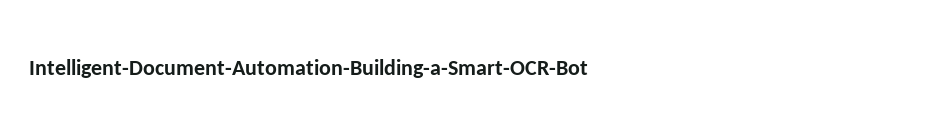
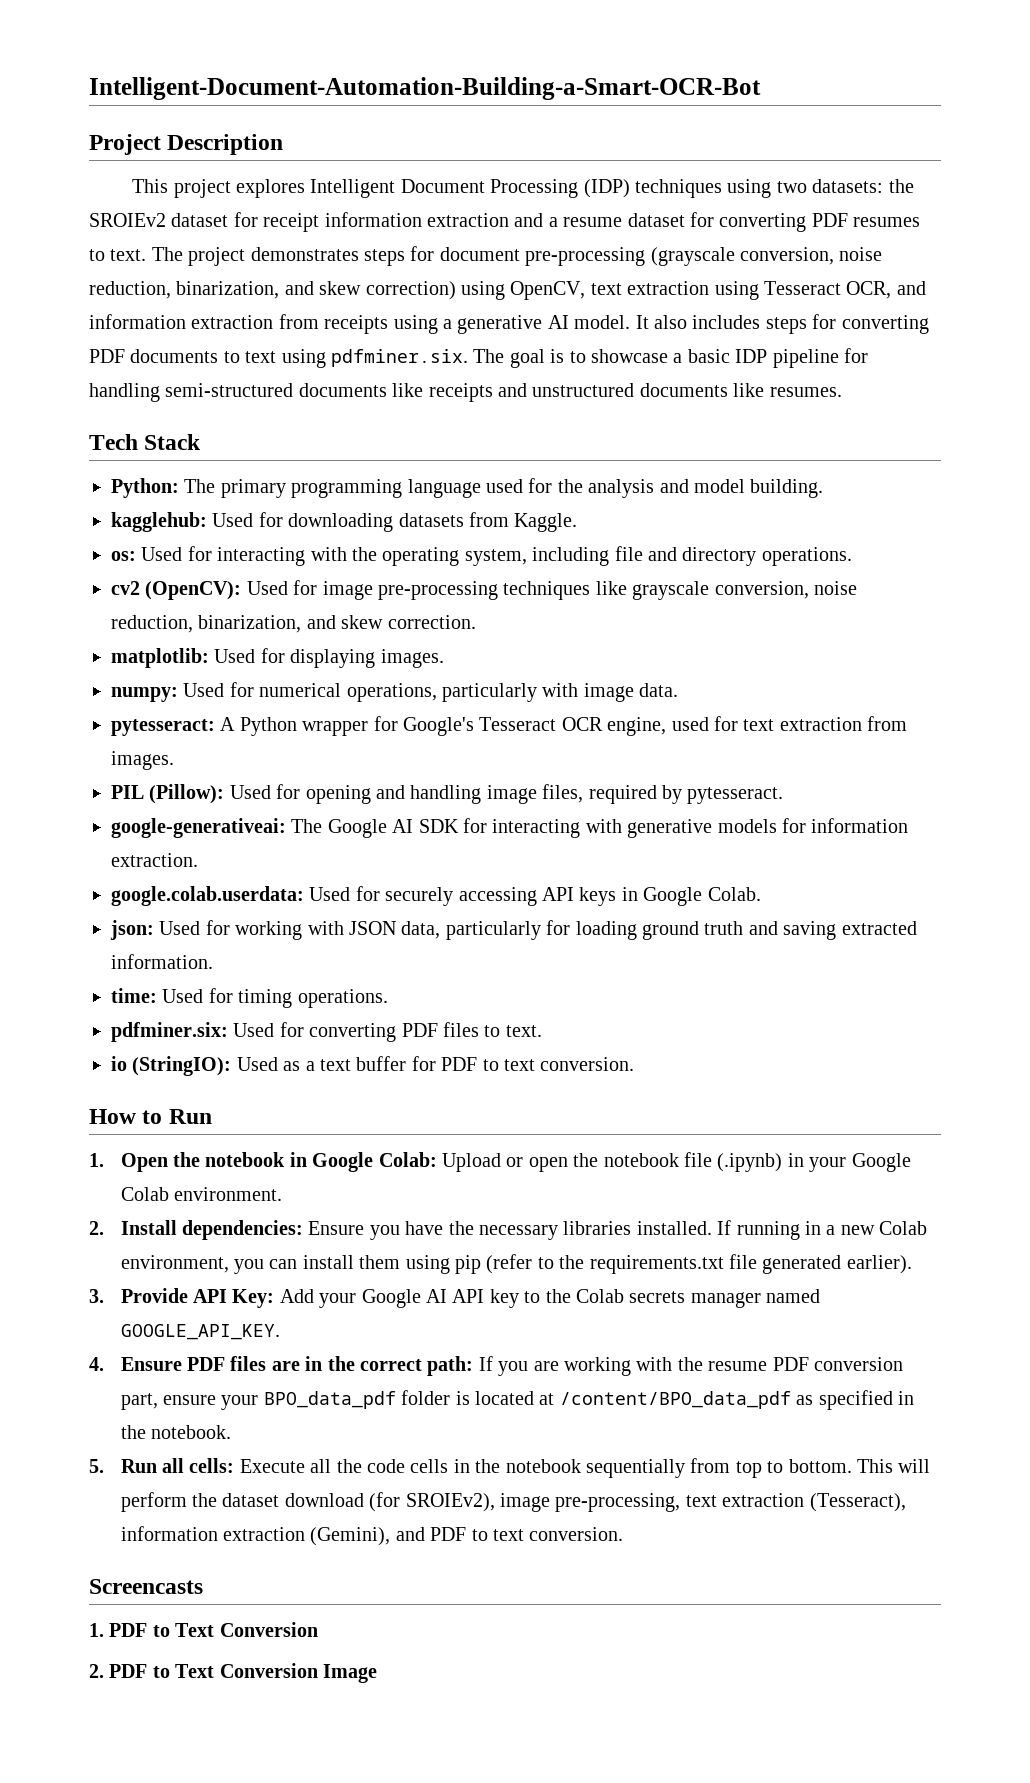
(588, 68) none -> [89,134,284,155] [132,179,914,198] [89,212,921,232] [89,246,883,266] [89,281,926,300] [89,314,929,334] [89,348,868,368] [89,383,842,402] [89,434,202,450] [111,478,824,498] [111,512,578,532] [111,546,852,566] [111,580,857,600] [111,615,476,633] [111,648,444,668] [111,682,679,702] [111,716,908,736] [111,751,174,770] [111,784,784,804] [111,818,909,838] [111,853,198,867] [111,886,761,906] [110,920,917,940] [111,954,213,969] [111,988,388,1008] [111,1022,542,1042] [111,1056,635,1076] [89,1109,212,1124] [89,1152,911,1172] [120,1187,282,1201] [89,1220,928,1240] [120,1254,912,1274] [89,1288,821,1308] [120,1324,280,1340] [89,1356,903,1376] [120,1390,914,1410] [120,1425,231,1439] [89,1458,931,1478] [120,1492,906,1512] [120,1526,624,1546] [89,1579,203,1594] [89,1622,318,1637] [89,1663,377,1683] // Project Description // This project explores Intelligent Document Processing (IDP) techniques using two datasets: the SROIEv2 dataset for receipt information extraction and a resume dataset for converting PDF resumes to text. The project demonstrates steps for document pre-processing (grayscale conversion, noise reduction, binarization, and skew correction) using OpenCV, text extraction using Tesseract OCR, and information extraction from receipts using a generative AI model. It also includes steps for converting PDF documents to text using pdfminer.six. The goal is to showcase a basic IDP pipeline for handling semi-structured documents like receipts and unstructured documents like resumes. // Tech Stack // Python: The primary programming language used for the analysis and model building. // kagglehub: Used for downloading datasets from Kaggle. // os: Used for interacting with the operating system, including file and directory operations. // cv2 (OpenCV): Used for image pre-processing techniques like grayscale conversion, noise reduction, binarization, and skew correction. // matplotlib: Used for displaying images. // numpy: Used for numerical operations, particularly with image data. // pytesseract: A Python wrapper for Google's Tesseract OCR engine, used for text extraction from images. // PIL (Pillow): Used for opening and handling image files, required by pytesseract. // google-generativeai: The Google AI SDK for interacting with generative models for information extraction. // google.colab.userdata: Used for securely accessing API keys in Google Colab. // json: Used for working with JSON data, particularly for loading ground truth and saving extracted information. // time: Used for timing operations. // pdfminer.six: Used for converting PDF files to text. // io (StringIO): Used as a text buffer for PDF to text conversion. // How to Run // 1. Open the notebook in Google Colab: Upload or open the notebook file (.ipynb) in your Google Colab environment. // 2. Install dependencies: Ensure you have the necessary libraries installed. If running in a new Colab environment, you can install them using pip (refer to the requirements.txt file generated earlier). // 3. Provide API Key: Add your Google AI API key to the Colab secrets manager named GOOGLE_API_KEY. // 4. Ensure PDF files are in the correct path: If you are working with the resume PDF conversion part, ensure your BPO_data_pdf folder is located at /content/BPO_data_pdf as specified in the notebook. // 5. Run all cells: Execute all the code cells in the notebook sequentially from top to bottom. This will perform the dataset download (for SROIEv2), image pre-processing, text extraction (Tesseract), information extraction (Gemini), and PDF to text conversion. // Screencasts // 1. PDF to Text Conversion // 2. PDF to Text Conversion Image

